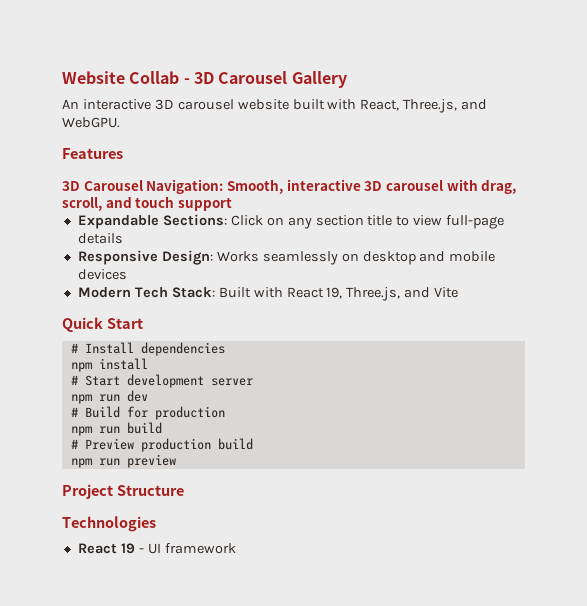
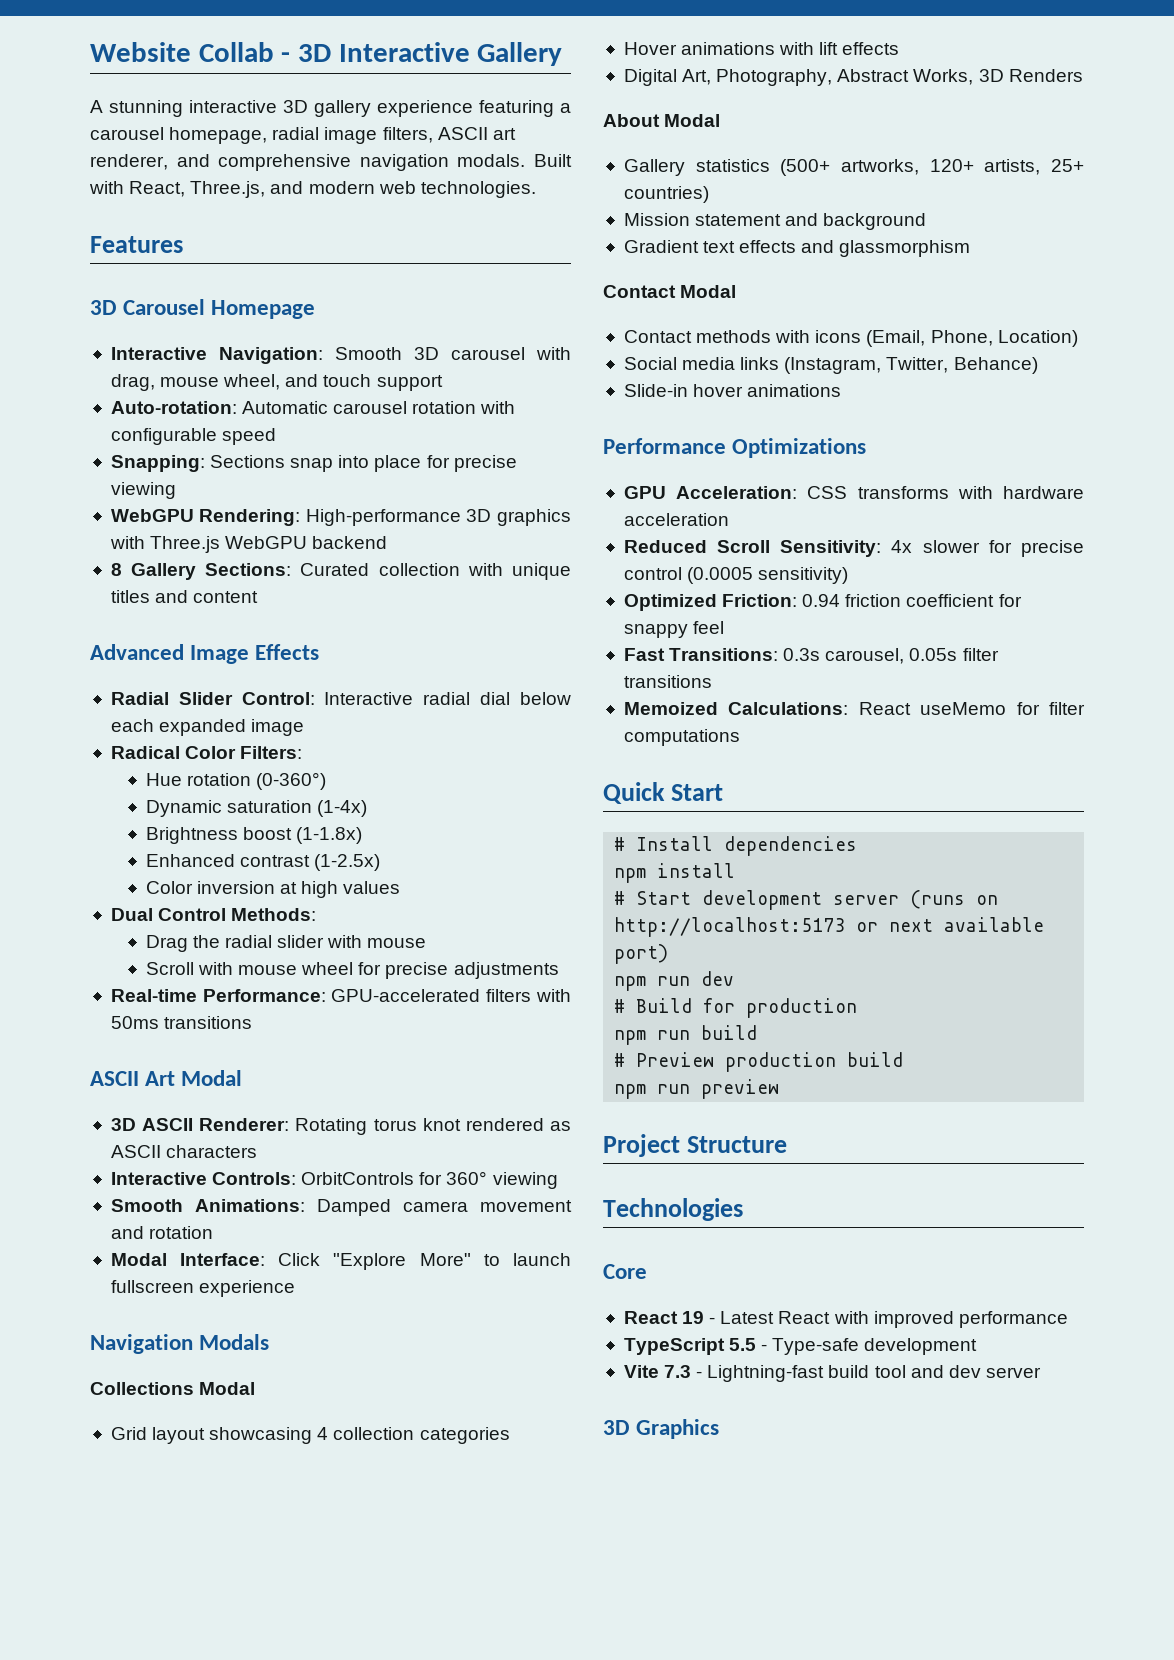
[218,71,288,84] Carousel -> [338,42,470,62] Interactive
[62,99,325,110] An interactive 3D carousel website built -> [90,100,571,117] [90,127,516,144] [90,154,573,171] A stunning interactive 3D gallery experience featuring a carousel homepage, radial image filters, ASCII art renderer, and comprehensive navigation modals. Built
[62,117,120,128] WebGPU. -> [308,181,536,198] modern web technologies.
[146,179,361,194] Navigation: Smooth, interactive -> [211,300,316,319] [110,347,402,364] Homepage // Interactive Navigation: Smooth
[62,197,102,211] scroll, -> [160,374,281,390] mouse wheel,
[77,214,505,229] [77,233,123,244] [77,250,496,265] [77,269,127,280] [77,287,459,301] Expandable Sections: Click on any section title to view full-page details // Responsive Design: Works seamlessly on desktop and mobile devices // Modern Tech Stack: Built with React 19, Three.js, and Vite -> [110,401,516,414] [110,428,277,445] [110,455,517,472] [110,482,176,499] [110,509,572,526] [109,536,388,553] [110,563,571,580] [110,590,259,603] [90,644,320,664] [110,692,572,705] [110,719,305,736] [110,746,303,759] [145,772,327,790] [145,800,368,817] [145,827,363,844] [145,854,381,871] [145,881,401,898] [110,908,317,921] [145,935,427,952] [145,962,559,979] [110,989,572,1002] [110,1016,253,1029] [90,1070,243,1086] [110,1118,571,1135] [110,1145,258,1158] [110,1171,558,1189] [110,1199,573,1216] [110,1226,214,1239] [110,1253,571,1270] [110,1280,296,1297] [90,1334,270,1354] [90,1382,256,1395] [110,1427,510,1444] [623,42,900,55] [623,69,1083,86] [603,114,721,127] [623,159,1084,176] [623,186,709,203] [623,213,927,230] [623,240,971,257] [603,285,737,298] [623,330,1078,347] [623,357,1038,374] [623,384,842,397] [603,438,867,458] [623,486,1084,499] [623,513,729,526] [623,540,1084,557] [623,567,849,584] [623,594,1022,611] [623,621,725,638] [623,648,999,664] [623,675,712,688] [623,702,1085,715] [623,729,740,746] Auto-rotation: Automatic carousel rotation with configurable speed // Snapping: Sections snap into place for precise viewing // WebGPU Rendering: High-performance 3D graphics with Three.js WebGPU backend // 8 Gallery Sections: Curated collection with unique titles and content // Advanced Image Effects // Radial Slider Control: Interactive radial dial below each expanded image // Radical Color Filters: // Hue rotation (0-360°) // Dynamic saturation (1-4x) // Brightness boost (1-1.8x) // Enhanced contrast (1-2.5x) // Color inversion at high values // Dual Control Methods: // Drag the radial slider with mouse // Scroll with mouse wheel for precise adjustments // Real-time Performance: GPU-accelerated filters with 50ms transitions // ASCII Art Modal // 3D ASCII Renderer: Rotating torus knot rendered as ASCII characters // Interactive Controls: OrbitControls for 360° viewing // Smooth Animations: Damped camera movement and rotation // Modal Interface: Click "Explore More" to launch fullscreen experience // Navigation Modals // Collections Modal // Grid layout showcasing 4 collection categories // Hover animations with lift effects // Digital Art, Photography, Abstract Works, 3D Renders // About Modal // Gallery statistics (500+ artworks, 120+ artists, 25+ countries) // Mission statement and background // Gradient text effects and glassmorphism // Contact Modal // Contact methods with icons (Email, Phone, Location) // Social media links (Instagram, Twitter, Behance) // Slide-in hover animations // Performance Optimizations // GPU Acceleration: CSS transforms with hardware acceleration // Reduced Scroll Sensitivity: 4x slower for precise control (0.0005 sensitivity) // Optimized Friction: 0.94 friction coefficient for snappy feel // Fast Transitions: 0.3s carousel, 0.05s filter transitions // Memoized Calculations: React useMemo for filter computations
(253, 382) none -> [910,890,999,909] [614,917,1045,937] [614,944,669,964] (runs on http://localhost:5173 or next available port)
(156, 524) none -> [603,1264,647,1279] // Core
[147,543,236,554] UI framework -> [720,1311,1068,1328] [623,1338,978,1355] [623,1365,1041,1382] [603,1419,720,1439] Latest React with improved performance // TypeScript 5.5 - Type-safe development // Vite 7.3 - Lightning-fast build tool and dev server // 3D Graphics

